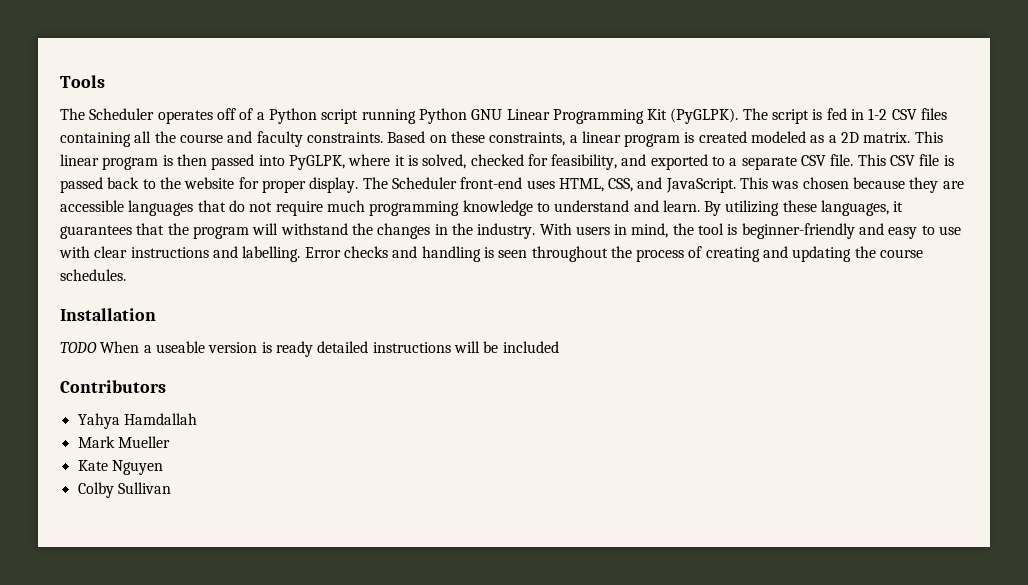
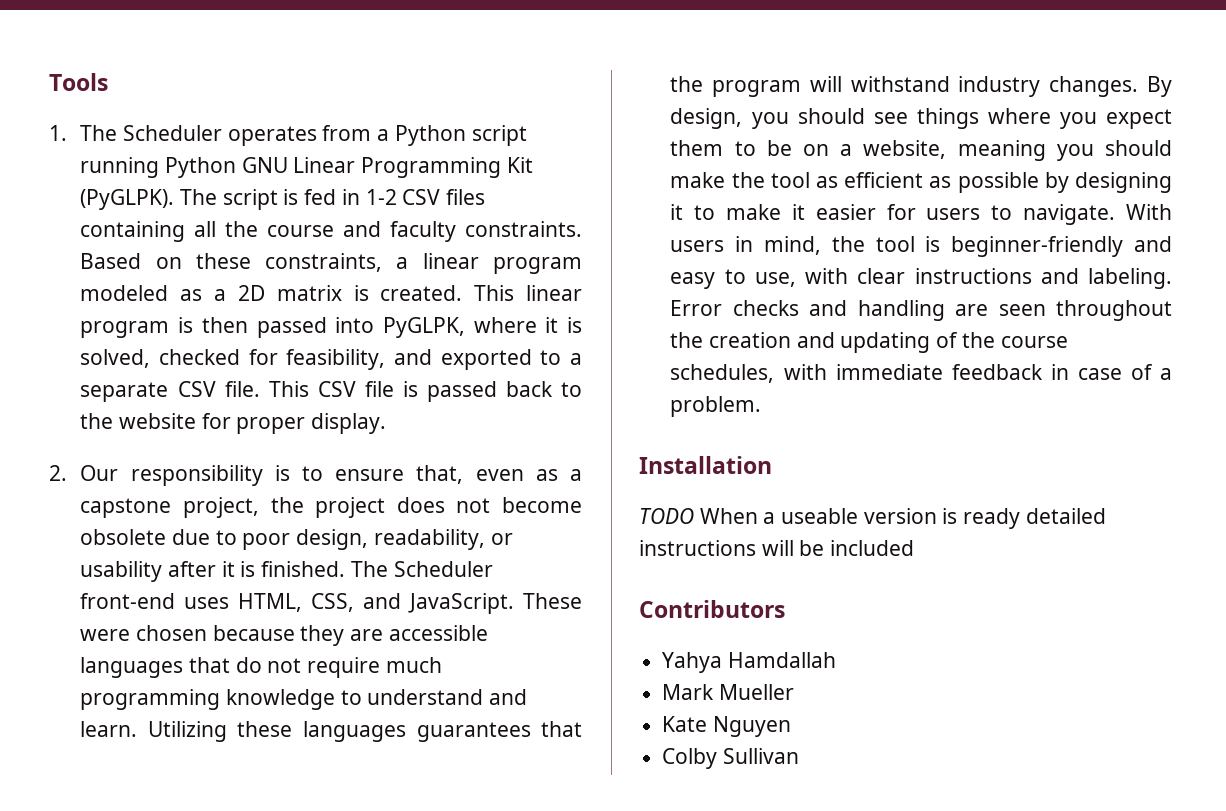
(105, 81) none -> [49,125,67,141] 1.
[216,108,254,120] off of -> [322,125,372,141] from
[684,131,747,143] is created -> (583, 265) none
[863,132,911,143] matrix. -> [276,285,463,301] matrix is created.
(359, 185) none -> [49,465,582,486] [80,497,582,518] [80,529,513,550] [80,561,346,582] // 2. Our responsibility is to ensure that, even as a capstone project, the project does not become obsolete due to poor design, readability, or usability after it is finished.
[740,177,799,189] This was -> [523,593,582,609] [80,629,131,641] These were
[704,200,904,216] By utilizing these languages, it -> [147,721,406,742] Utilizing these languages
[351,223,536,239] the changes in the industry. -> [958,76,1172,97] [670,108,1172,129] [670,140,1172,161] [670,172,1172,193] [670,204,1116,225] industry changes. By design, you should see things where you expect them to be on a website, meaning you should make the tool as efficient as possible by designing it to make it easier for users to navigate.
[939,226,962,235] use -> [754,272,796,287] use,
[242,246,301,262] labelling. -> [1088,268,1172,289] labeling.
[483,247,494,258] is -> [955,304,989,316] are
[636,246,760,262] process of creating -> [709,332,792,348] creation
[854,246,924,258] [60,269,126,281] the course schedules. -> [936,332,1068,348] [670,364,1172,383] [670,396,762,417] of the course schedules, with immediate feedback in case of a problem.

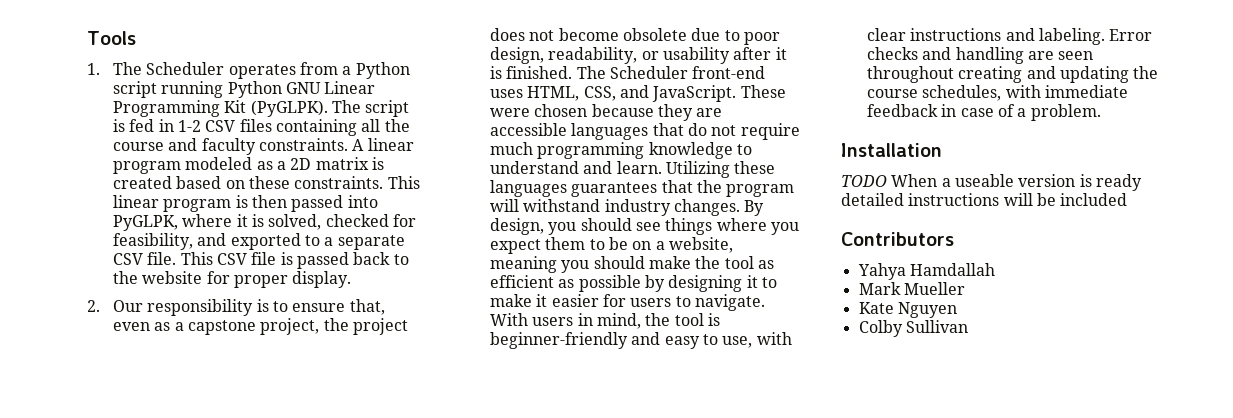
[80,253,409,272] Based on these constraints, a -> [352,139,365,151] A
[380,285,463,301] created. -> [113,176,384,189] created based on these constraints.
[670,332,792,348] the creation -> [958,66,1023,83] creating
[936,332,959,348] of -> (1130, 74) none

